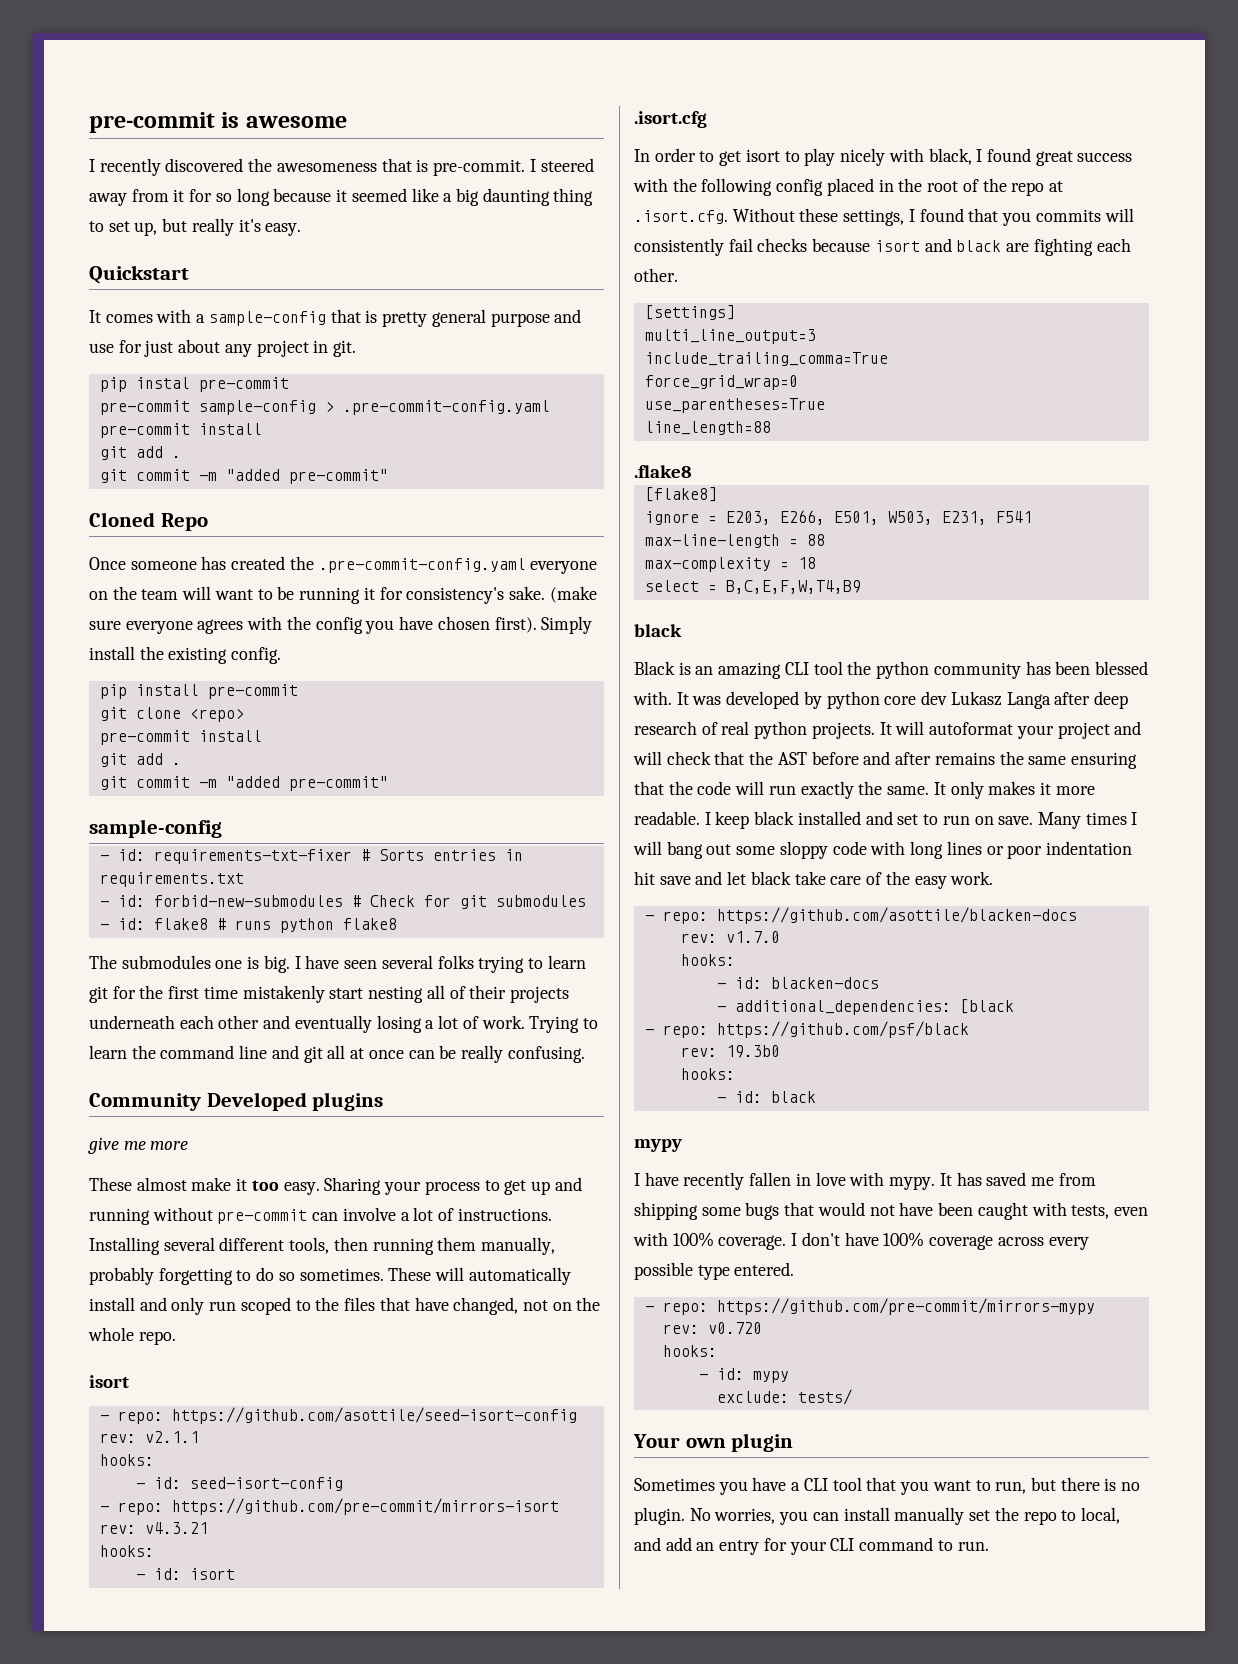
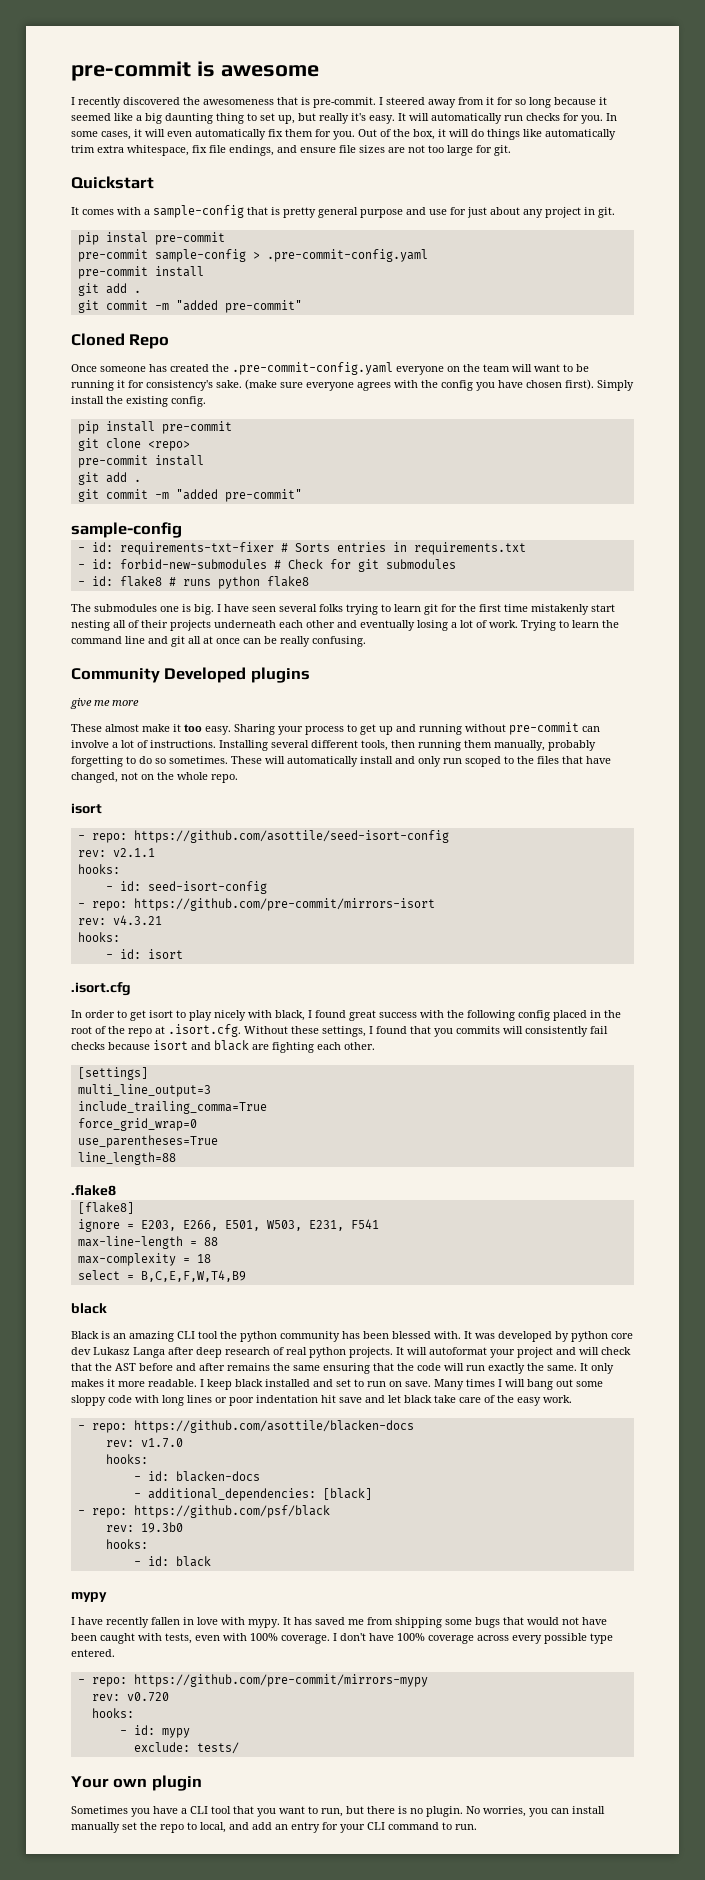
(302, 229) none -> [398,113,617,124] [71,129,616,140] [71,145,511,156] It will automatically run checks for you. In some cases, it will even automatically fix them for you. Out of the box, it will do things like automatically trim extra whitespace, fix file endings, and ensure file sizes are not too large for git.
[959,999,1014,1014] [black -> [322,1488,372,1500] [black]

